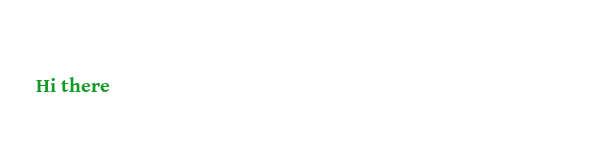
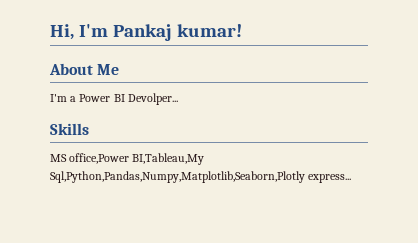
[36,77,111,92] Hi there -> [50,24,242,41] [49,63,120,75] [50,93,178,105] [50,123,89,135] [50,153,205,165] [50,171,352,183] Hi, I'm Pankaj kumar! // About Me // I'm a Power BI Devolper... // Skills // MS office,Power BI,Tableau,My Sql,Python,Pandas,Numpy,Matplotlib,Seaborn,Plotly express...

